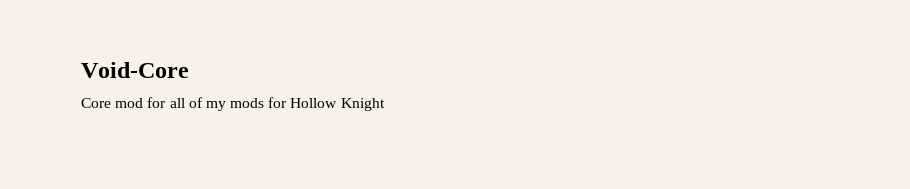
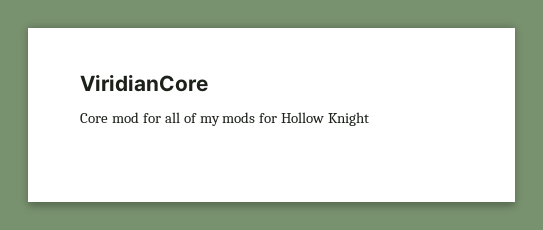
[81,62,189,78] Void-Core -> [80,74,208,92] ViridianCore

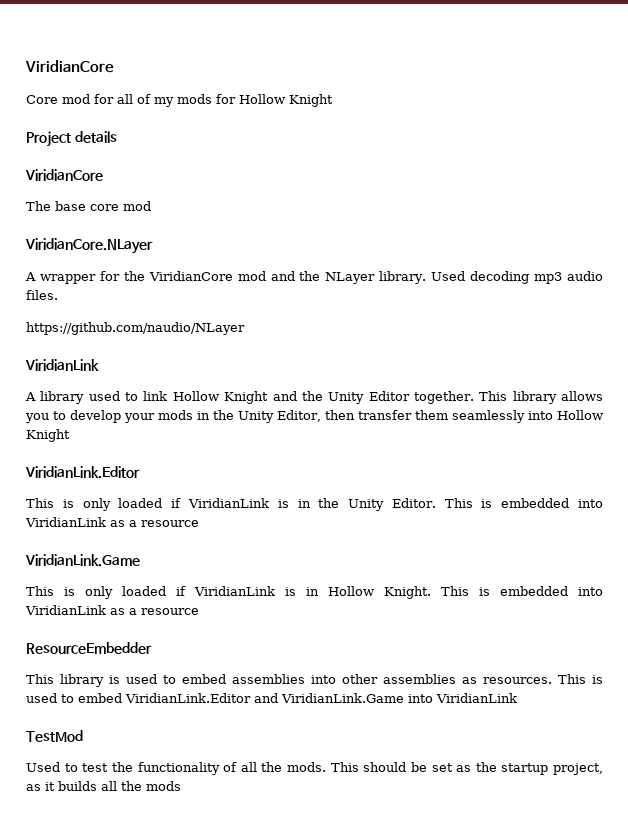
(370, 119) none -> [26,131,117,147] [25,169,103,181] [26,201,151,211] [25,238,153,254] [25,271,603,284] [26,290,58,300] [26,322,245,335] [25,359,99,371] [25,391,604,404] [25,410,603,423] [26,429,70,442] [25,466,140,479] [26,498,603,511] [25,517,199,527] [25,554,140,567] [26,586,603,599] [25,605,199,615] [26,642,152,654] [26,674,603,687] [26,693,517,703] [26,730,83,742] [26,762,603,775] [26,781,181,791] // Project details // ViridianCore // The base core mod // ViridianCore.NLayer // A wrapper for the ViridianCore mod and the NLayer library. Used decoding mp3 audio files. // https://github.com/naudio/NLayer // ViridianLink // A library used to link Hollow Knight and the Unity Editor together. This library allows you to develop your mods in the Unity Editor, then transfer them seamlessly into Hollow Knight // ViridianLink.Editor // This is only loaded if ViridianLink is in the Unity Editor. This is embedded into ViridianLink as a resource // ViridianLink.Game // This is only loaded if ViridianLink is in Hollow Knight. This is embedded into ViridianLink as a resource // ResourceEmbedder // This library is used to embed assemblies into other assemblies as resources. This is used to embed ViridianLink.Editor and ViridianLink.Game into ViridianLink // TestMod // Used to test the functionality of all the mods. This should be set as the startup project, as it builds all the mods

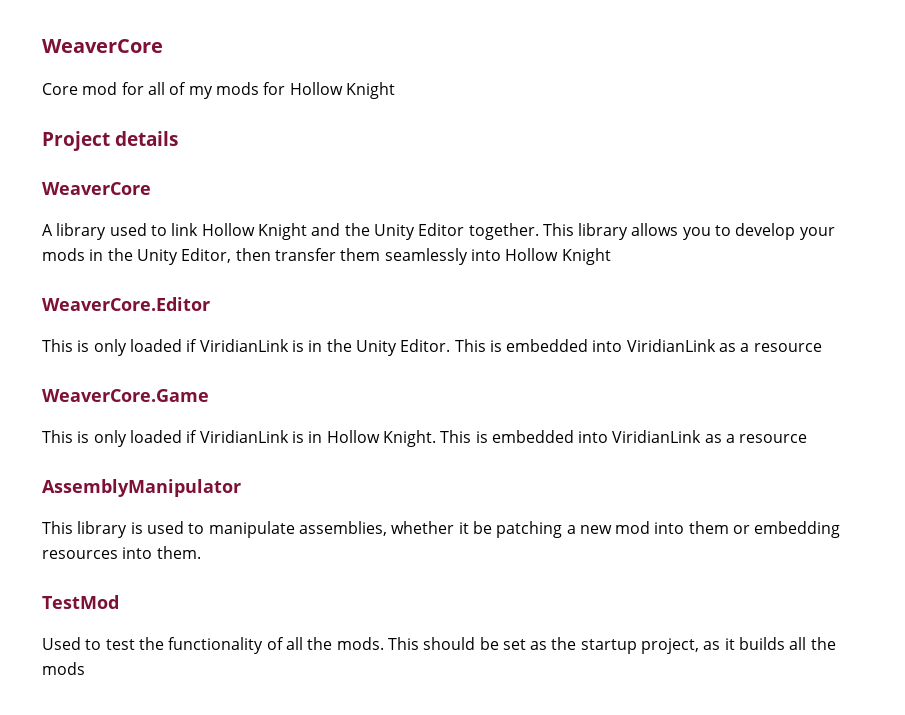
[25,60,114,73] ViridianCore -> [42,39,163,53] WeaverCore
[25,169,103,181] [26,201,151,211] [25,238,153,254] [25,271,603,284] [26,290,58,300] [26,322,245,335] [25,359,99,371] ViridianCore // The base core mod // ViridianCore.NLayer // A wrapper for the ViridianCore mod and the NLayer library. Used decoding mp3 audio files. // https://github.com/naudio/NLayer // ViridianLink -> [42,182,151,195] WeaverCore
[25,466,140,479] ViridianLink.Editor -> [42,297,210,311] WeaverCore.Editor
[25,554,140,567] ViridianLink.Game -> [42,389,209,402] WeaverCore.Game
[26,642,152,654] ResourceEmbedder -> [42,479,241,497] AssemblyManipulator
[182,674,603,684] [26,693,517,703] embed assemblies into other assemblies as resources. This is used to embed ViridianLink.Editor and ViridianLink.Game into ViridianLink -> [208,521,841,538] [42,546,201,559] manipulate assemblies, whether it be patching a new mod into them or embedding resources into them.

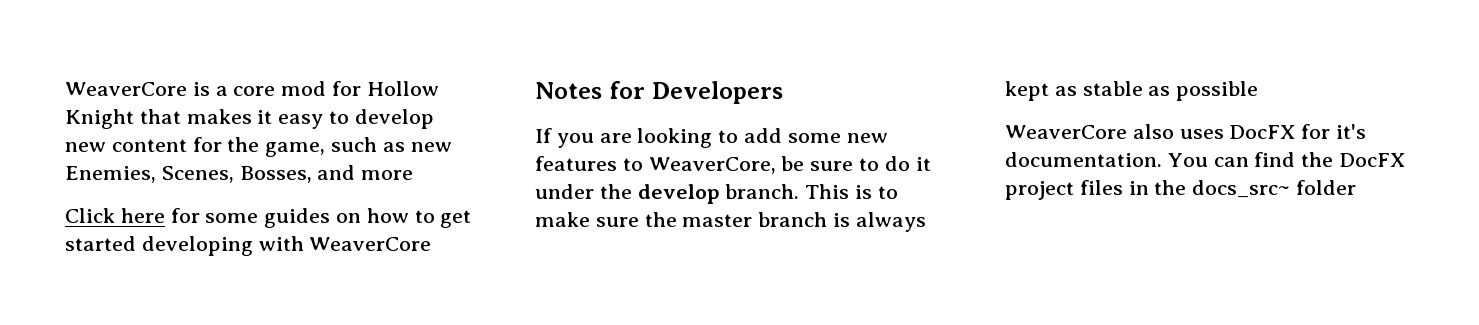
[42,39,163,53] [42,82,395,99] [42,131,178,151] [42,182,151,195] [42,223,835,240] [42,248,611,265] [42,297,210,311] [42,339,822,356] [42,389,209,402] [42,430,808,447] [42,479,241,497] [42,521,841,538] [42,546,201,559] [42,595,119,609] [42,637,836,654] [42,662,85,675] WeaverCore // Core mod for all of my mods for Hollow Knight // Project details // WeaverCore // A library used to link Hollow Knight and the Unity Editor together. This library allows you to develop your mods in the Unity Editor, then transfer them seamlessly into Hollow Knight // WeaverCore.Editor // This is only loaded if ViridianLink is in the Unity Editor. This is embedded into ViridianLink as a resource // WeaverCore.Game // This is only loaded if ViridianLink is in Hollow Knight. This is embedded into ViridianLink as a resource // AssemblyManipulator // This library is used to manipulate assemblies, whether it be patching a new mod into them or embedding resources into them. // TestMod // Used to test the functionality of all the mods. This should be set as the startup project, as it builds all the mods -> [65,81,439,96] [65,109,434,129] [65,137,452,157] [65,165,414,183] [65,208,472,228] [65,236,432,256] [535,81,783,104] [535,128,888,148] [535,156,931,174] [535,184,898,204] [535,212,926,232] [1005,81,1259,101] [1005,124,1367,139] [1005,152,1406,167] [1005,180,1357,200] WeaverCore is a core mod for Hollow Knight that makes it easy to develop new content for the game, such as new Enemies, Scenes, Bosses, and more // Click here for some guides on how to get started developing with WeaverCore // Notes for Developers // If you are looking to add some new features to WeaverCore, be sure to do it under the develop branch. This is to make sure the master branch is always kept as stable as possible // WeaverCore also uses DocFX for it's documentation. You can find the DocFX project files in the docs_src~ folder

